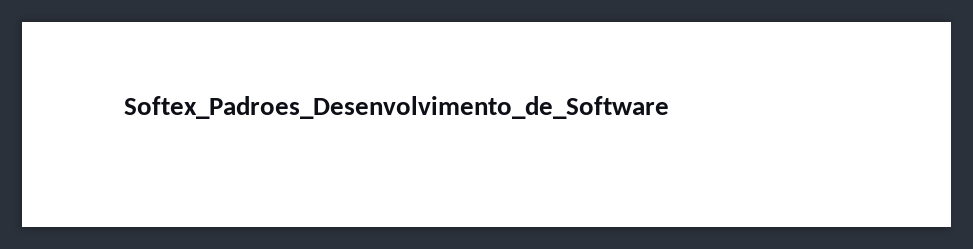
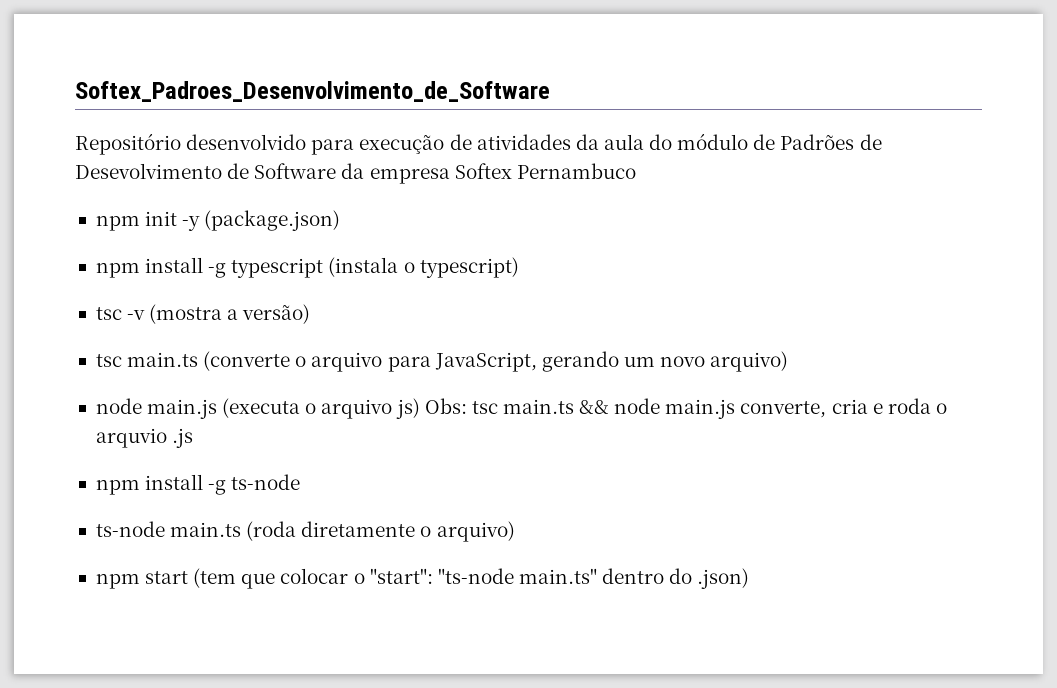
(669, 107) none -> [75,133,882,155] [75,163,636,184] [95,210,341,231] [95,257,519,278] [95,304,311,324] [95,351,789,372] [95,398,947,419] [95,428,194,448] [95,474,301,495] [95,521,515,542] [95,568,750,589] // Repositório desenvolvido para execução de atividades da aula do módulo de Padrões de Desevolvimento de Software da empresa Softex Pernambuco // npm init -y (package.json) // npm install -g typescript (instala o typescript) // tsc -v (mostra a versão) // tsc main.ts (converte o arquivo para JavaScript, gerando um novo arquivo) // node main.js (executa o arquivo js) Obs: tsc main.ts && node main.js converte, cria e roda o arquvio .js // npm install -g ts-node // ts-node main.ts (roda diretamente o arquivo) // npm start (tem que colocar o "start": "ts-node main.ts" dentro do .json)

